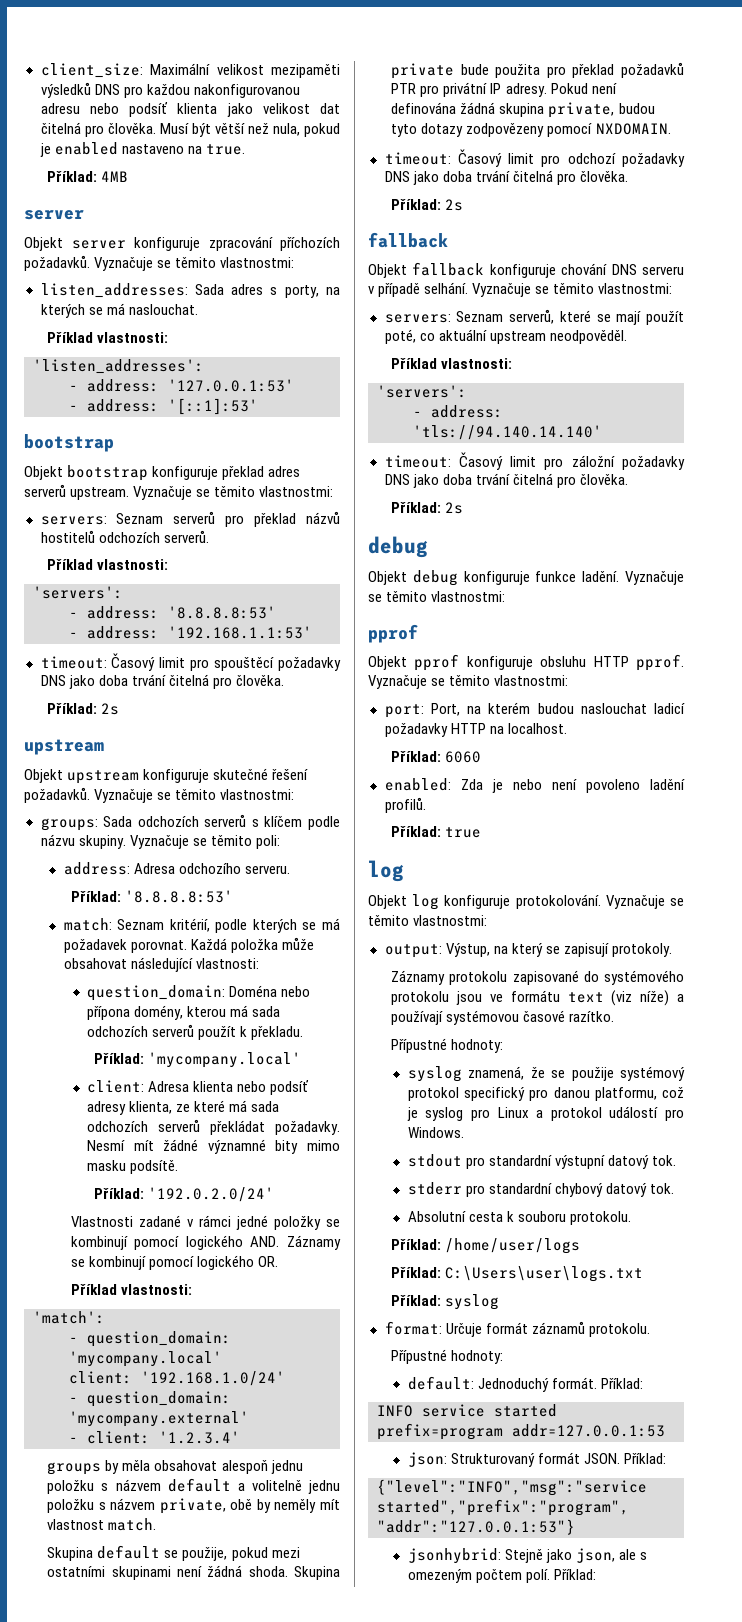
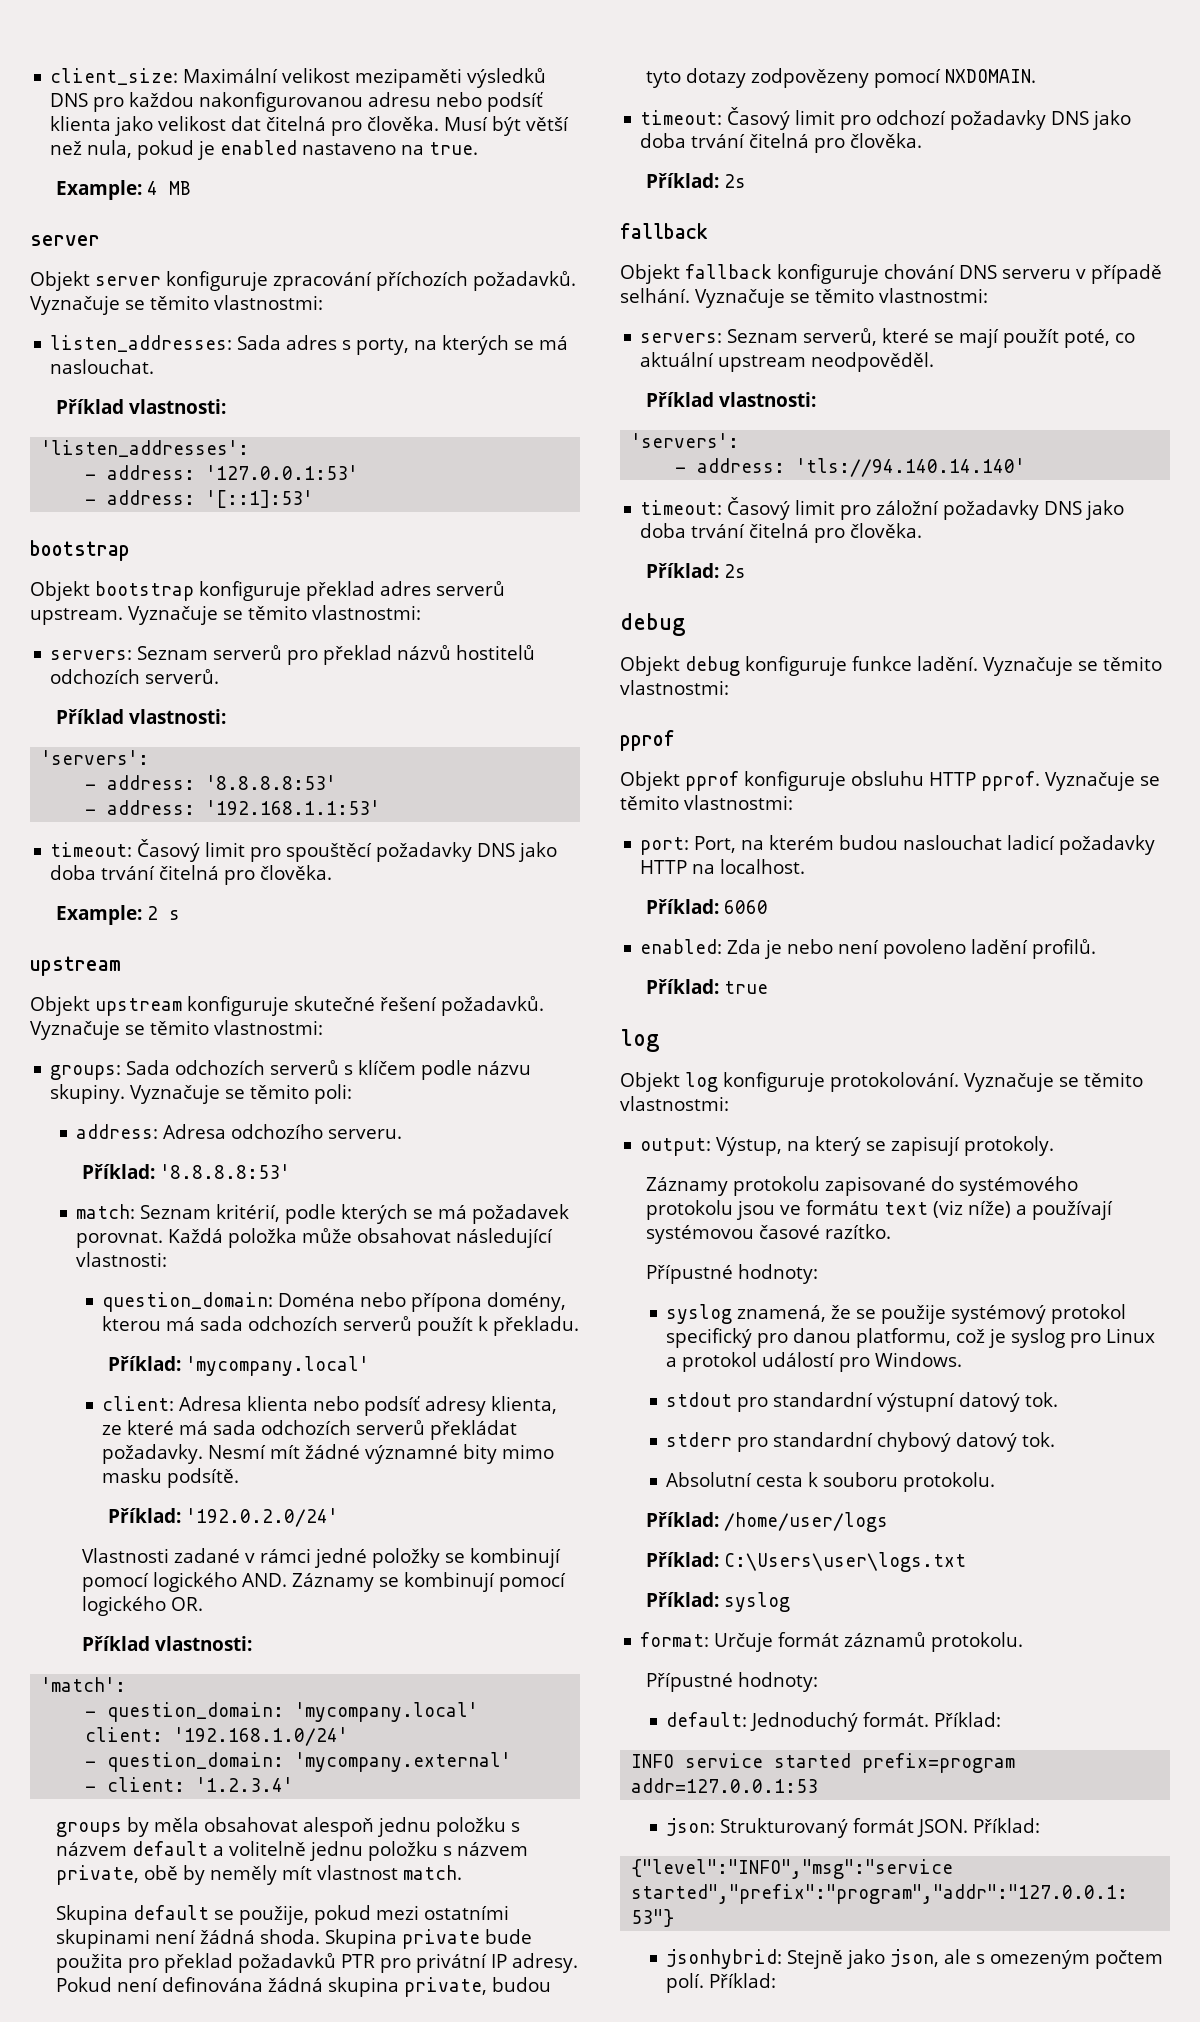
[47,171,129,182] Příklad: 4MB -> [56,180,192,200] Example: 4 MB
[47,703,120,715] Příklad: 2s -> [56,905,181,925] Example: 2 s

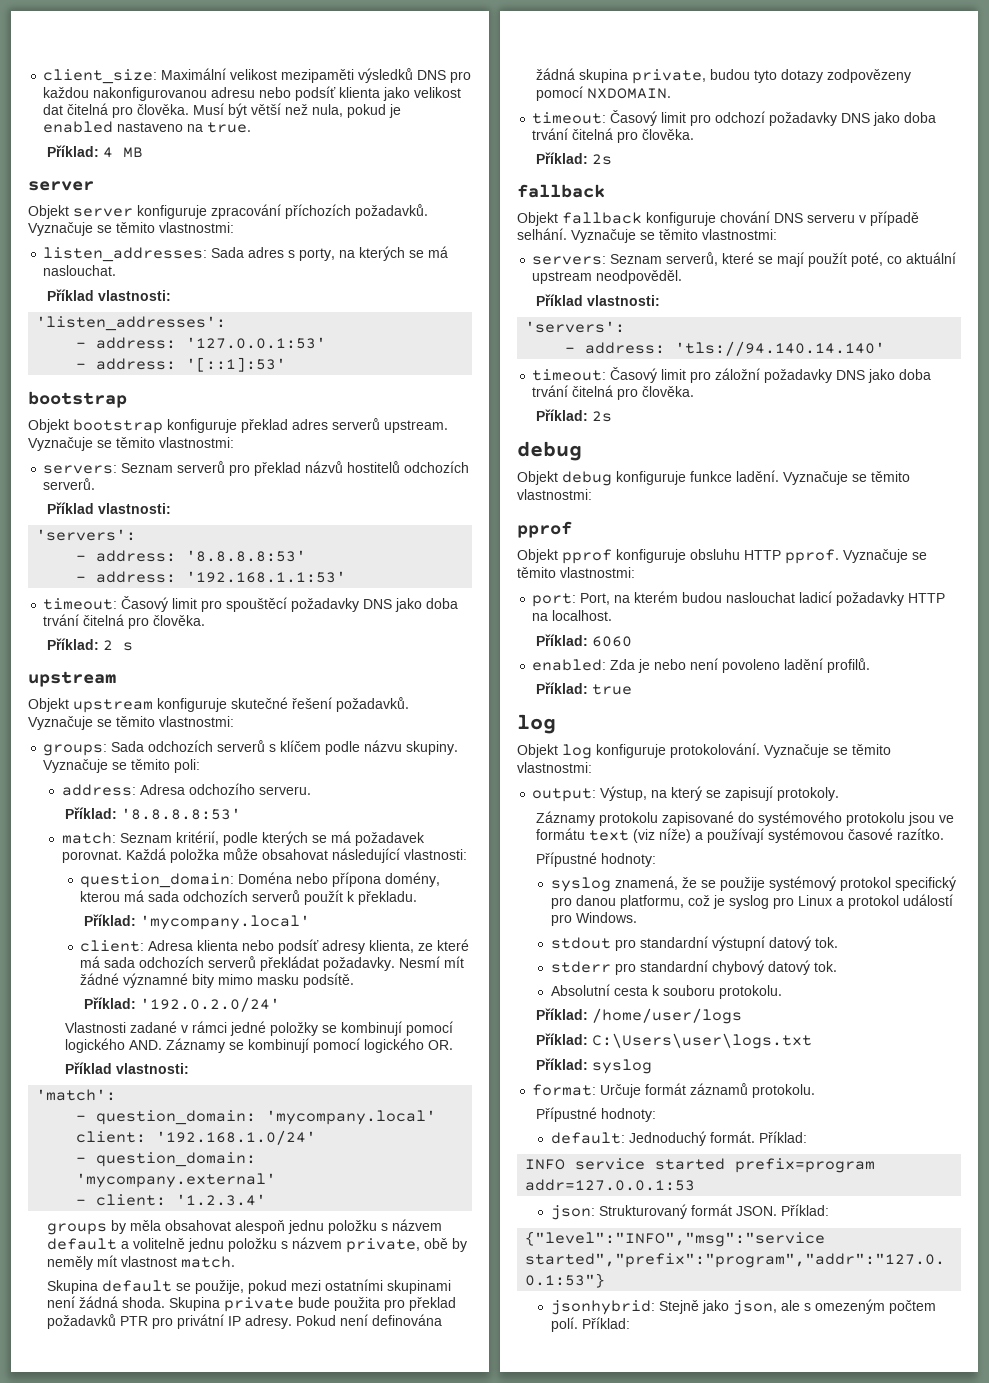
[56,180,143,200] Example: -> [46,145,99,157] Příklad:
[56,905,143,925] Example: -> [46,638,99,650] Příklad:

